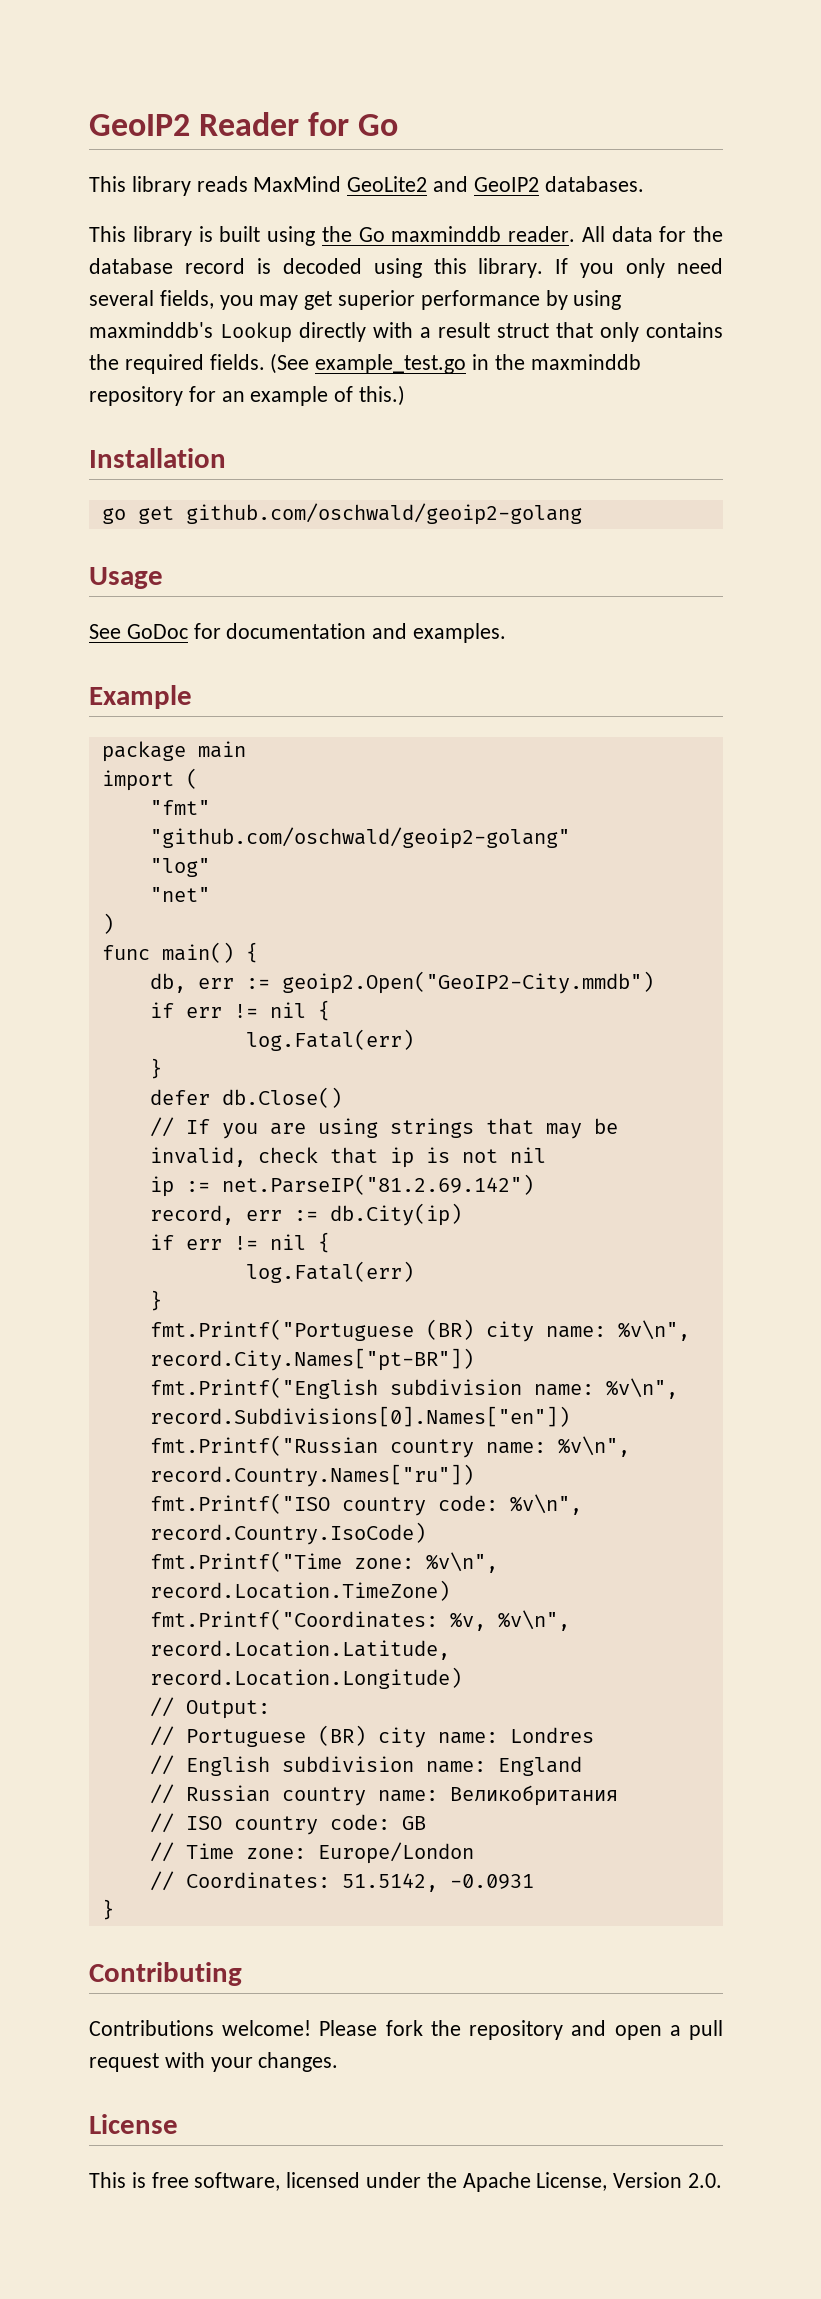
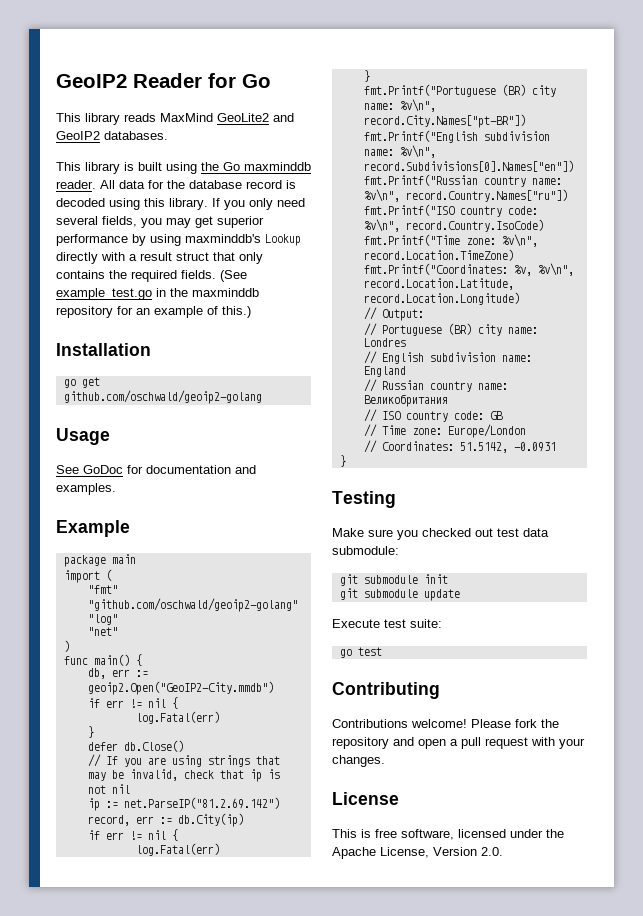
(114, 1909) none -> [332,491,396,508] [332,528,549,540] [332,546,399,555] [339,574,448,586] [339,588,460,601] [332,619,442,628] [339,647,382,658] // Testing // Make sure you checked out test data submodule: // git submodule init // git submodule update // Execute test suite: // go test

